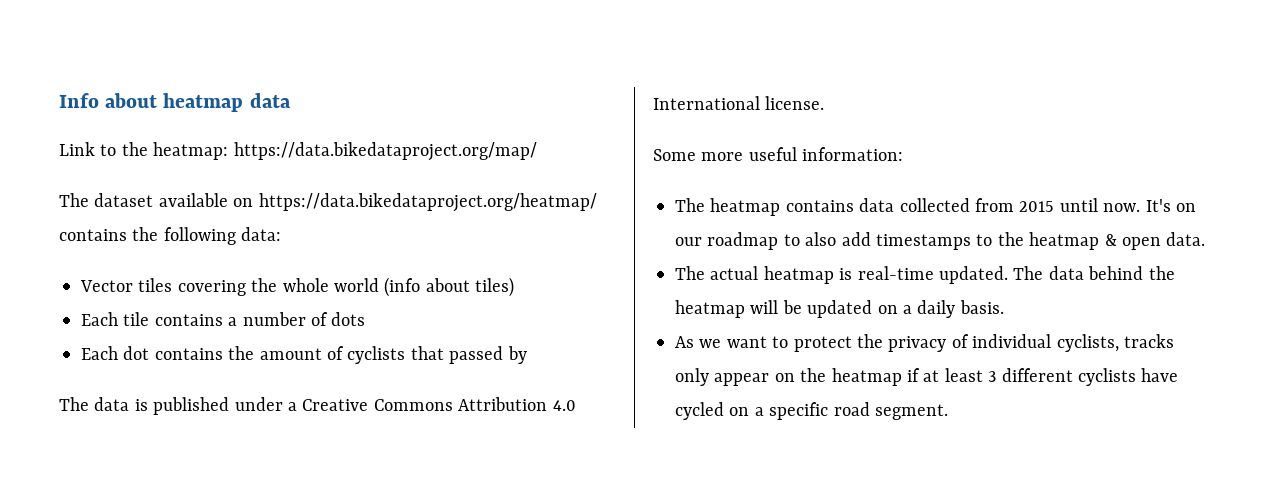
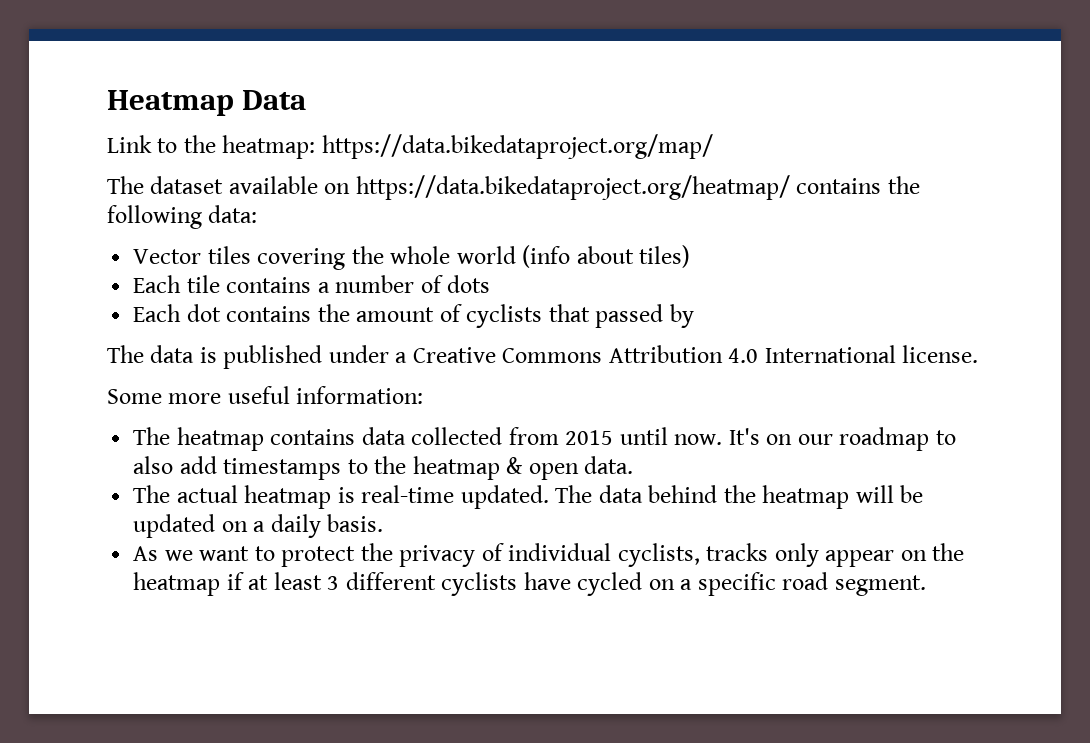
[59,93,291,112] Info about heatmap data -> [107,90,307,116] Heatmap Data

